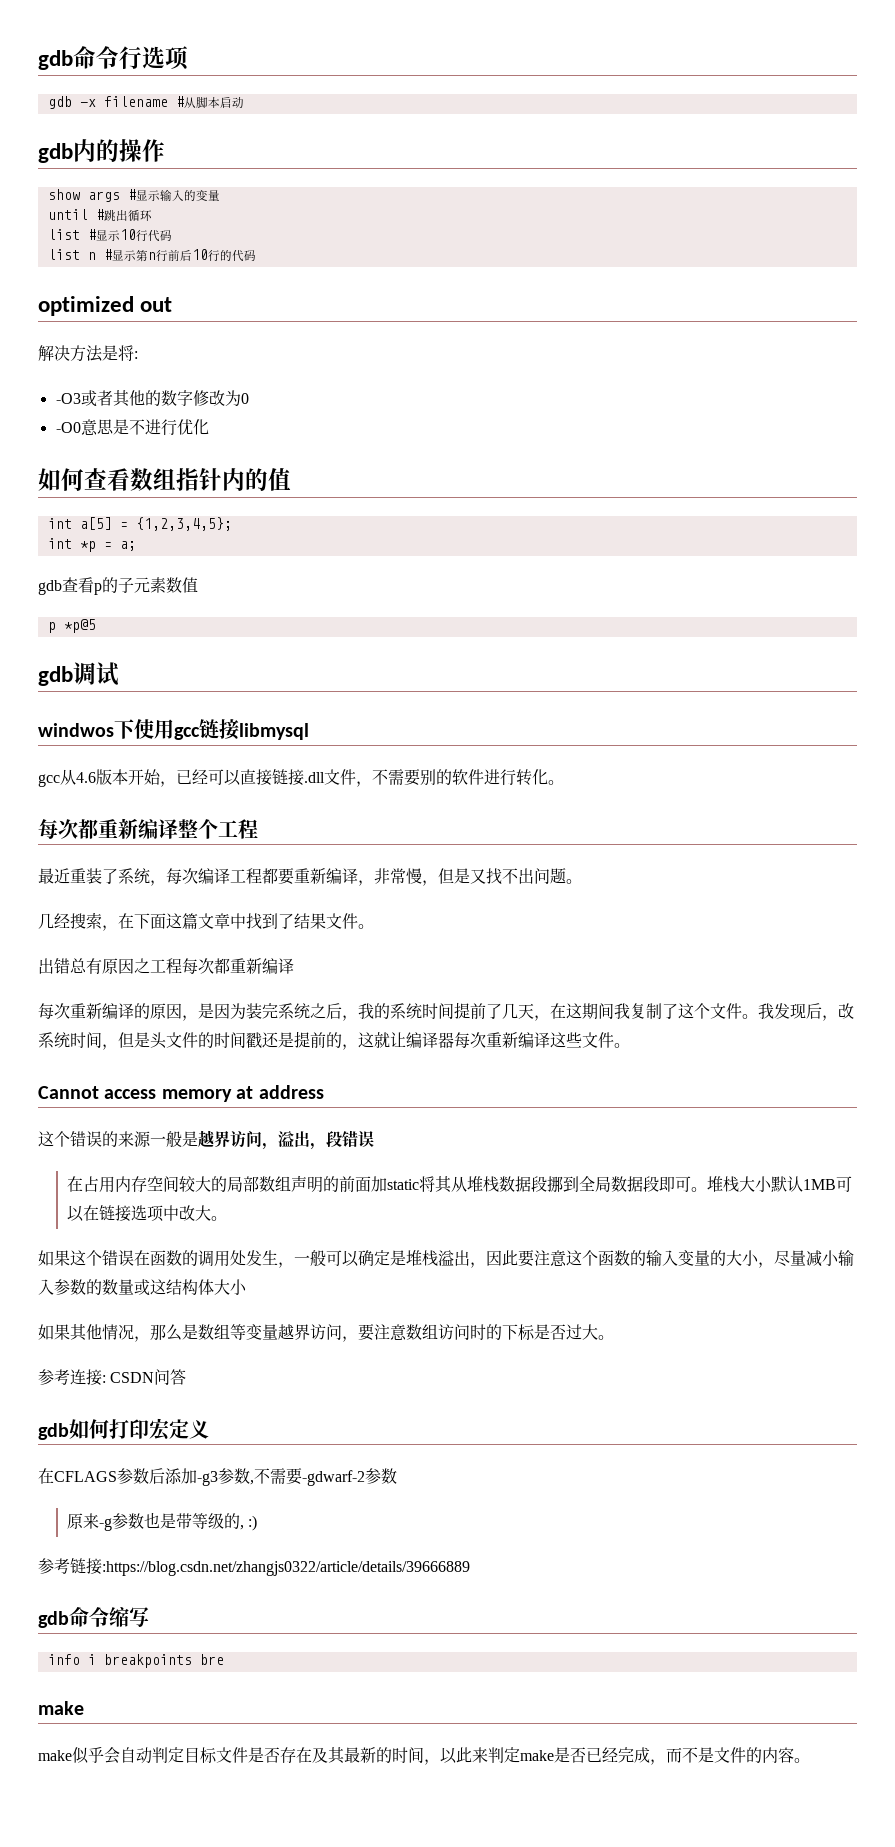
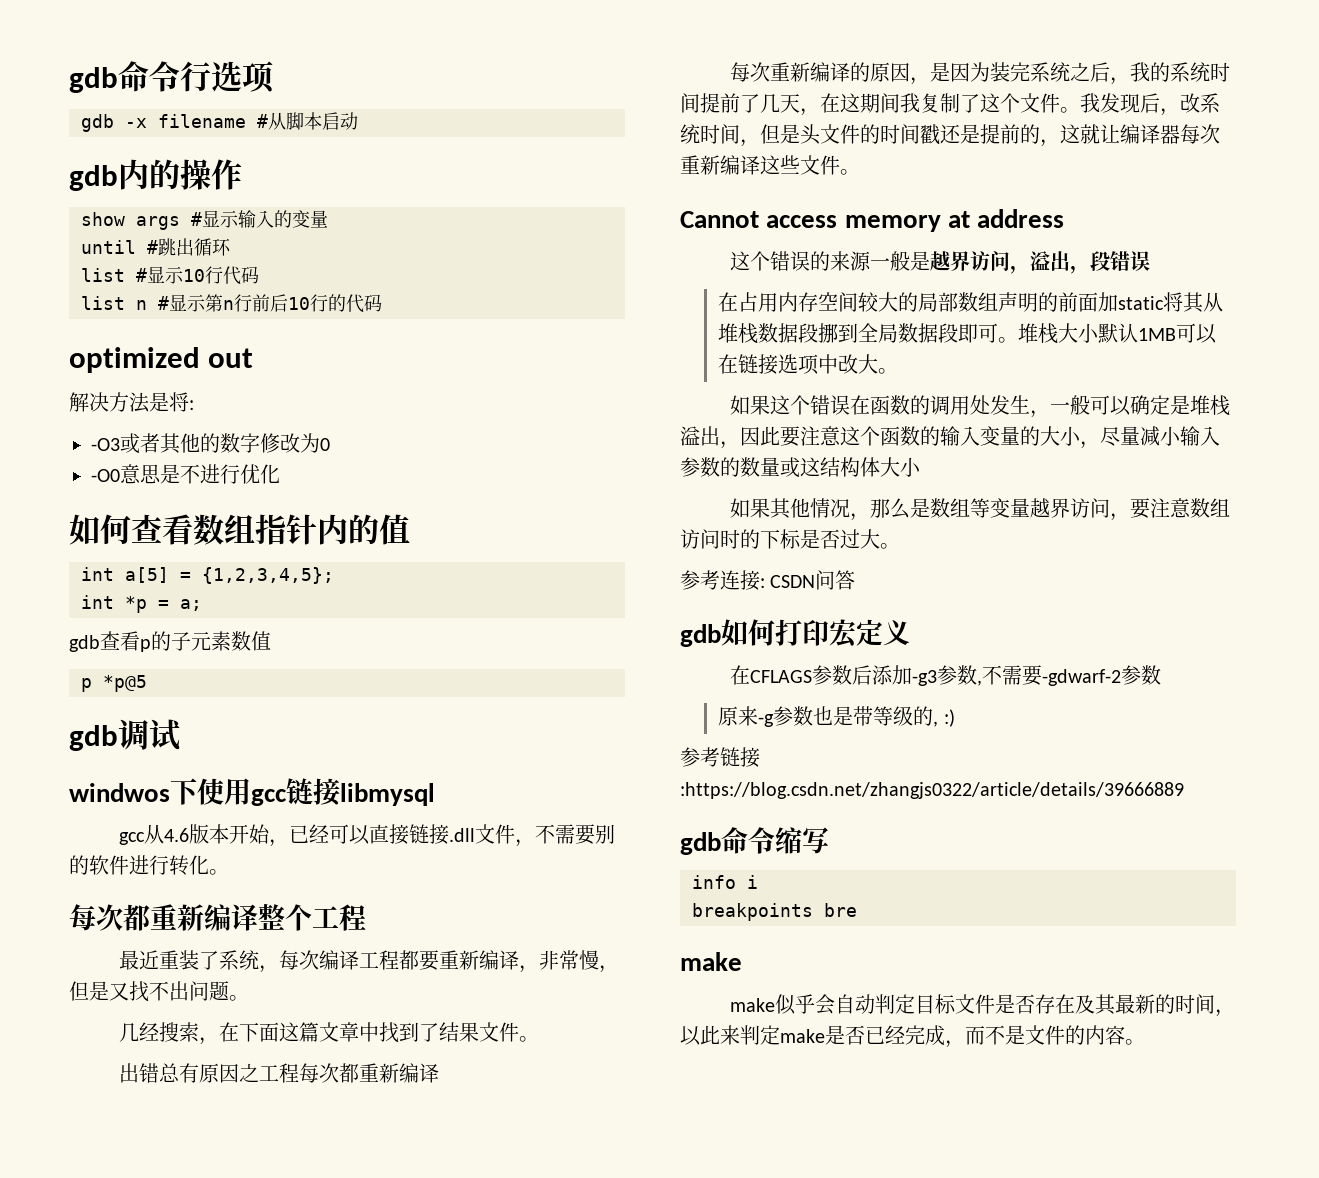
(96, 1659) none -> (758, 882) //

